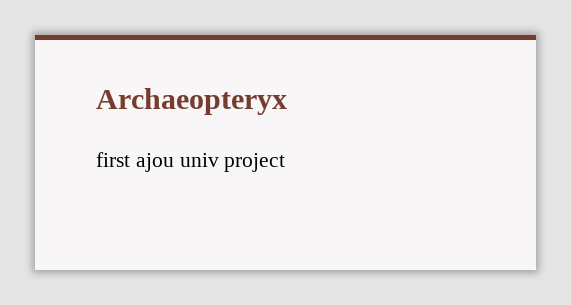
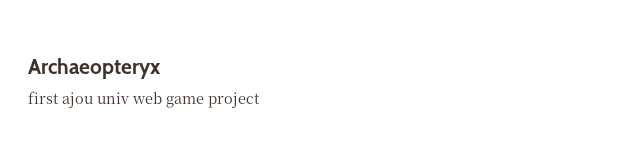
(219, 160) none -> [132,92,204,108] web game

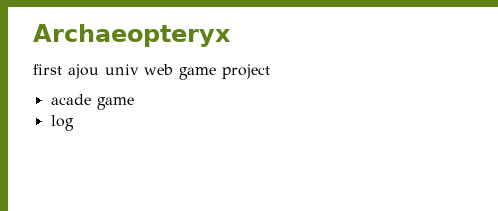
(260, 100) none -> [50,94,134,110] [50,115,74,131] // acade game // log

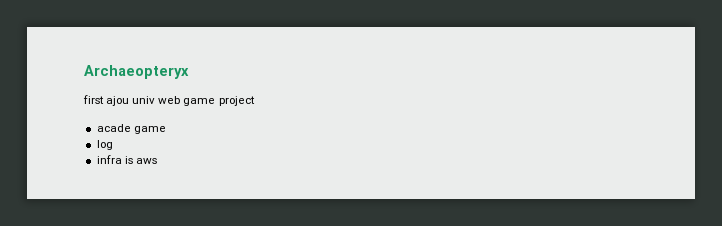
(74, 123) none -> [96,155,157,164] // infra is aws

